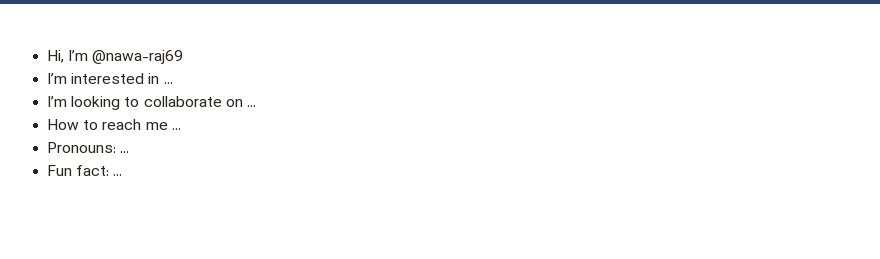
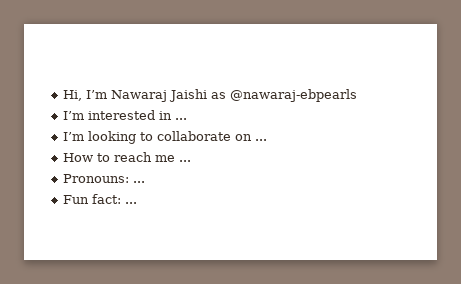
[92,50,184,64] @nawa-raj69 -> [110,89,357,102] Nawaraj Jaishi as @nawaraj-ebpearls

